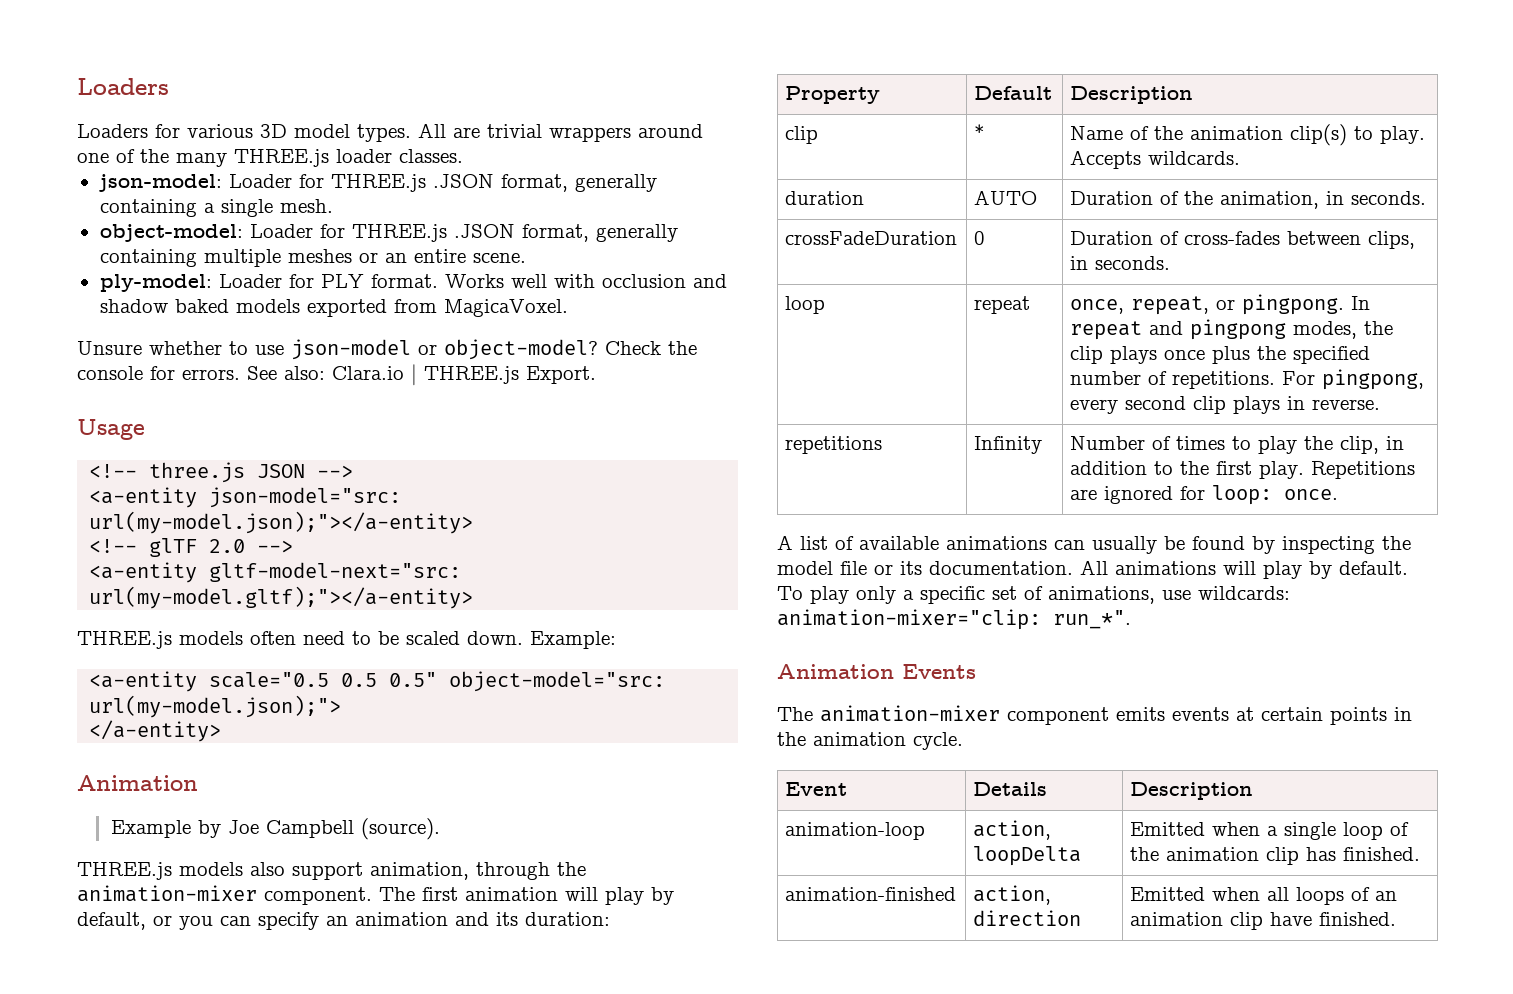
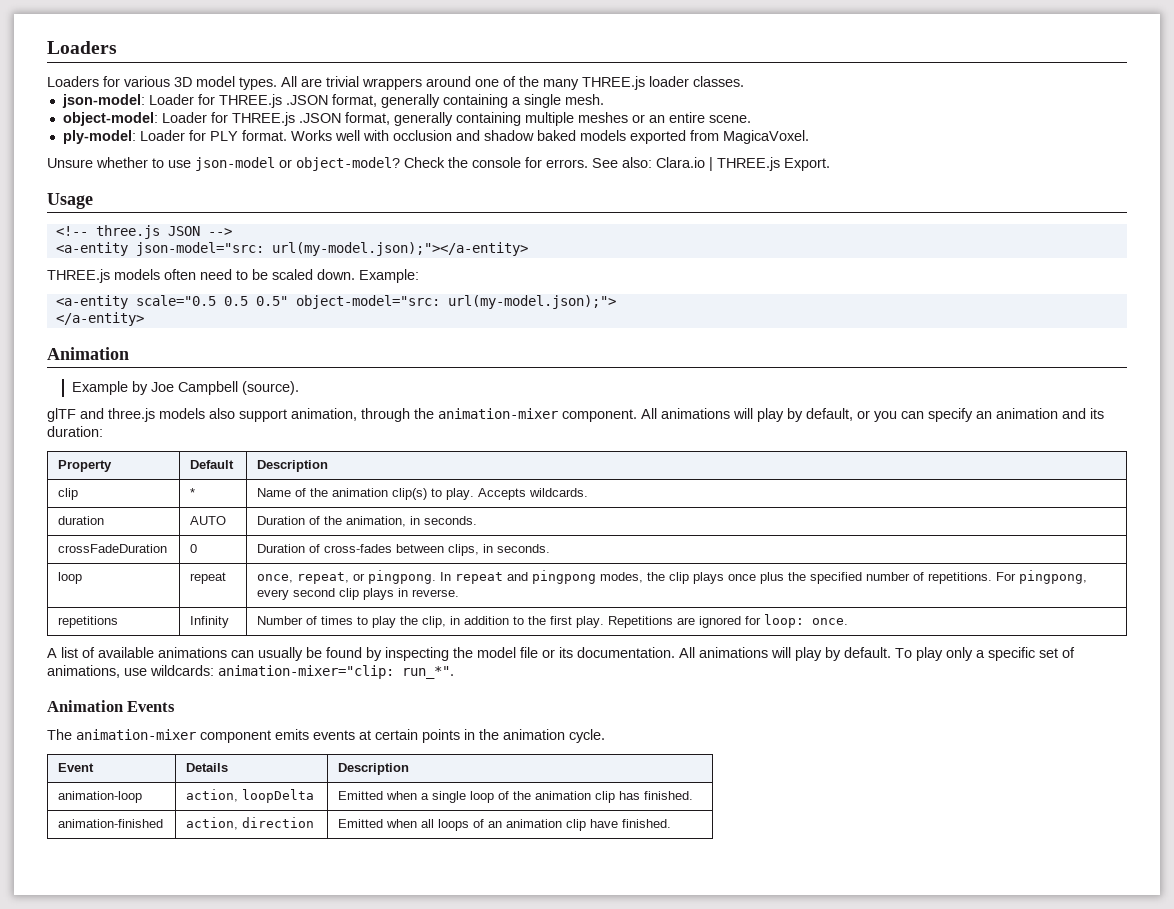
[89,538,294,557] [89,562,462,583] [89,586,474,609] // <!-- glTF 2.0 --> // <a-entity gltf-model-next="src: url(my-model.gltf);"></a-entity> -> (528, 249) none
[77,862,172,880] THREE.js -> [47,408,155,422] glTF and three.js
[379,887,558,901] The first animation -> [641,408,730,419] All animations

